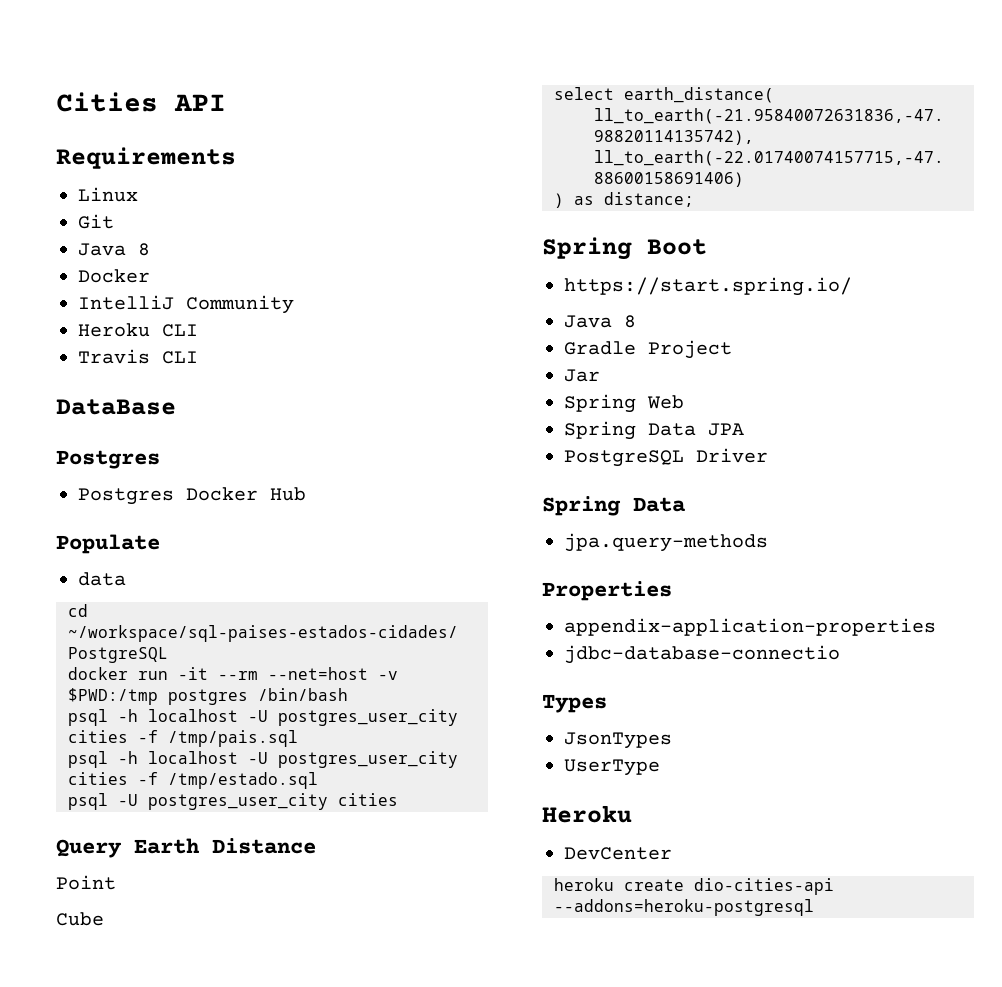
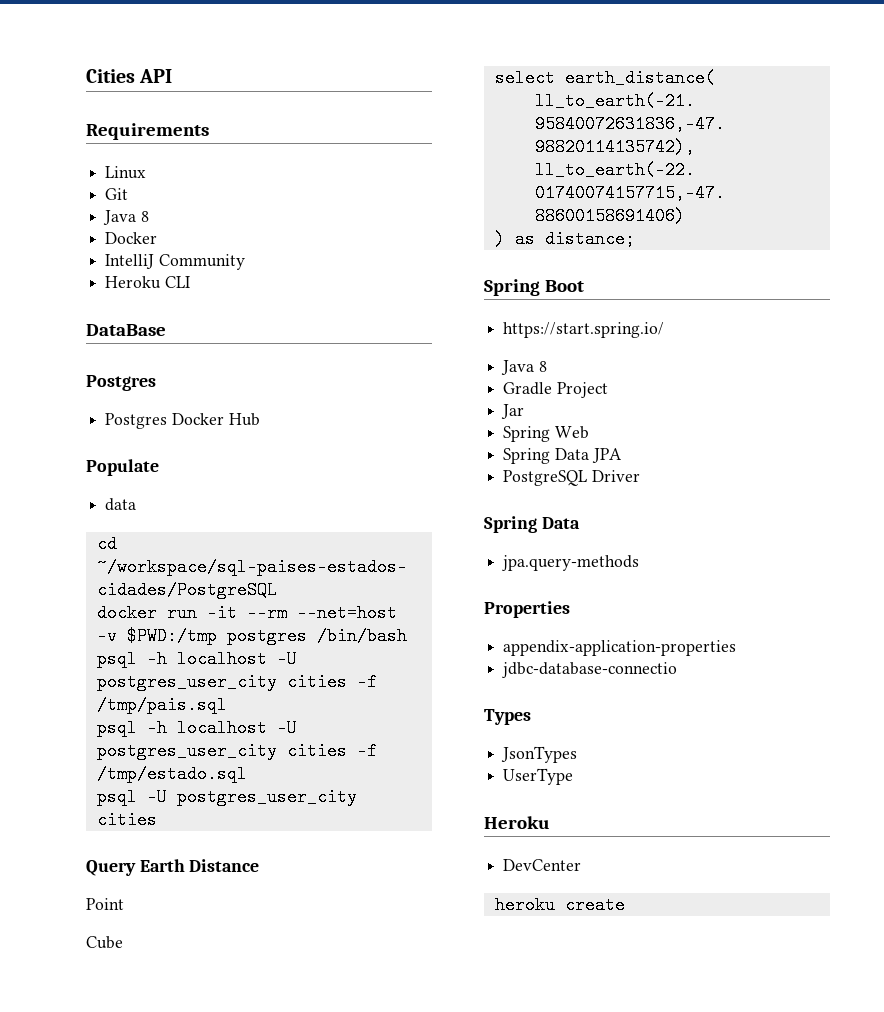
[78,349,198,364] // Travis CLI -> (190, 282) none
[694,878,834,895] [554,899,814,916] dio-cities-api --addons=heroku-postgresql -> (625, 905) none

